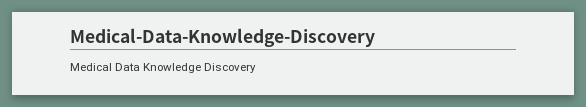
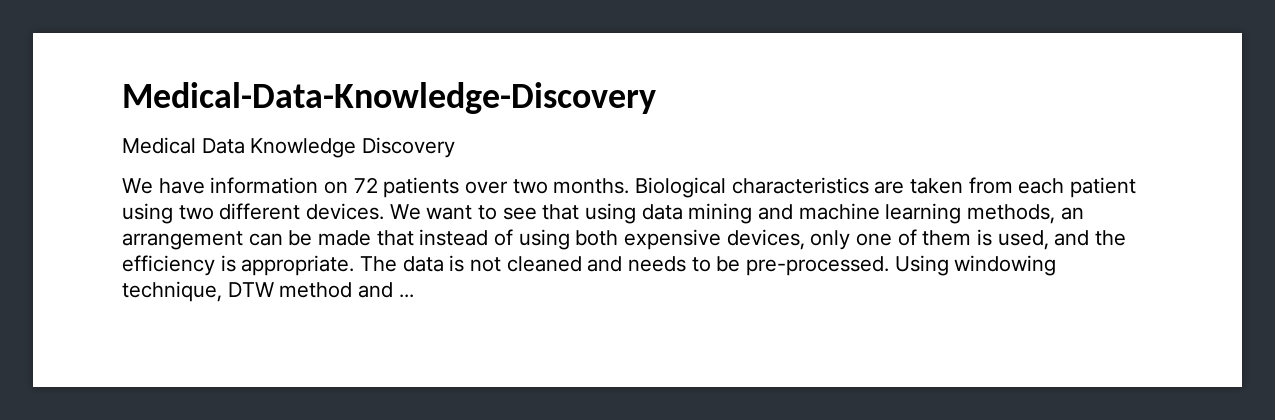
(257, 68) none -> [122,177,1137,198] [122,203,1084,224] [122,229,1127,250] [122,255,1057,276] [122,281,414,302] // We have information on 72 patients over two months. Biological characteristics are taken from each patient using two different devices. We want to see that using data mining and machine learning methods, an arrangement can be made that instead of using both expensive devices, only one of them is used, and the efficiency is appropriate. The data is not cleaned and needs to be pre-processed. Using windowing technique, DTW method and ...

